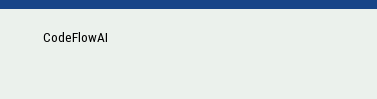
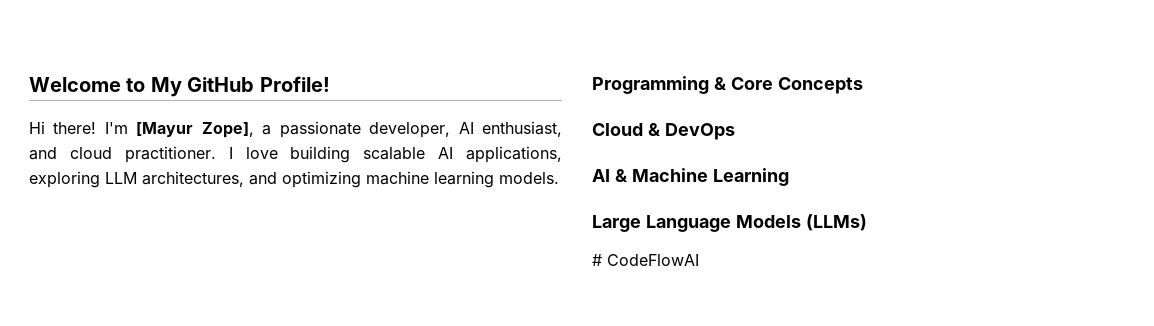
(43, 37) none -> [29,76,330,97] [29,121,562,138] [29,146,562,163] [29,171,559,188] [592,76,863,94] [592,123,735,140] [592,168,789,186] [592,214,867,232] [592,254,602,266] Welcome to My GitHub Profile! // Hi there! I'm [Mayur Zope], a passionate developer, AI enthusiast, and cloud practitioner. I love building scalable AI applications, exploring LLM architectures, and optimizing machine learning models. // Programming & Core Concepts // Cloud & DevOps // AI & Machine Learning // Large Language Models (LLMs) // #

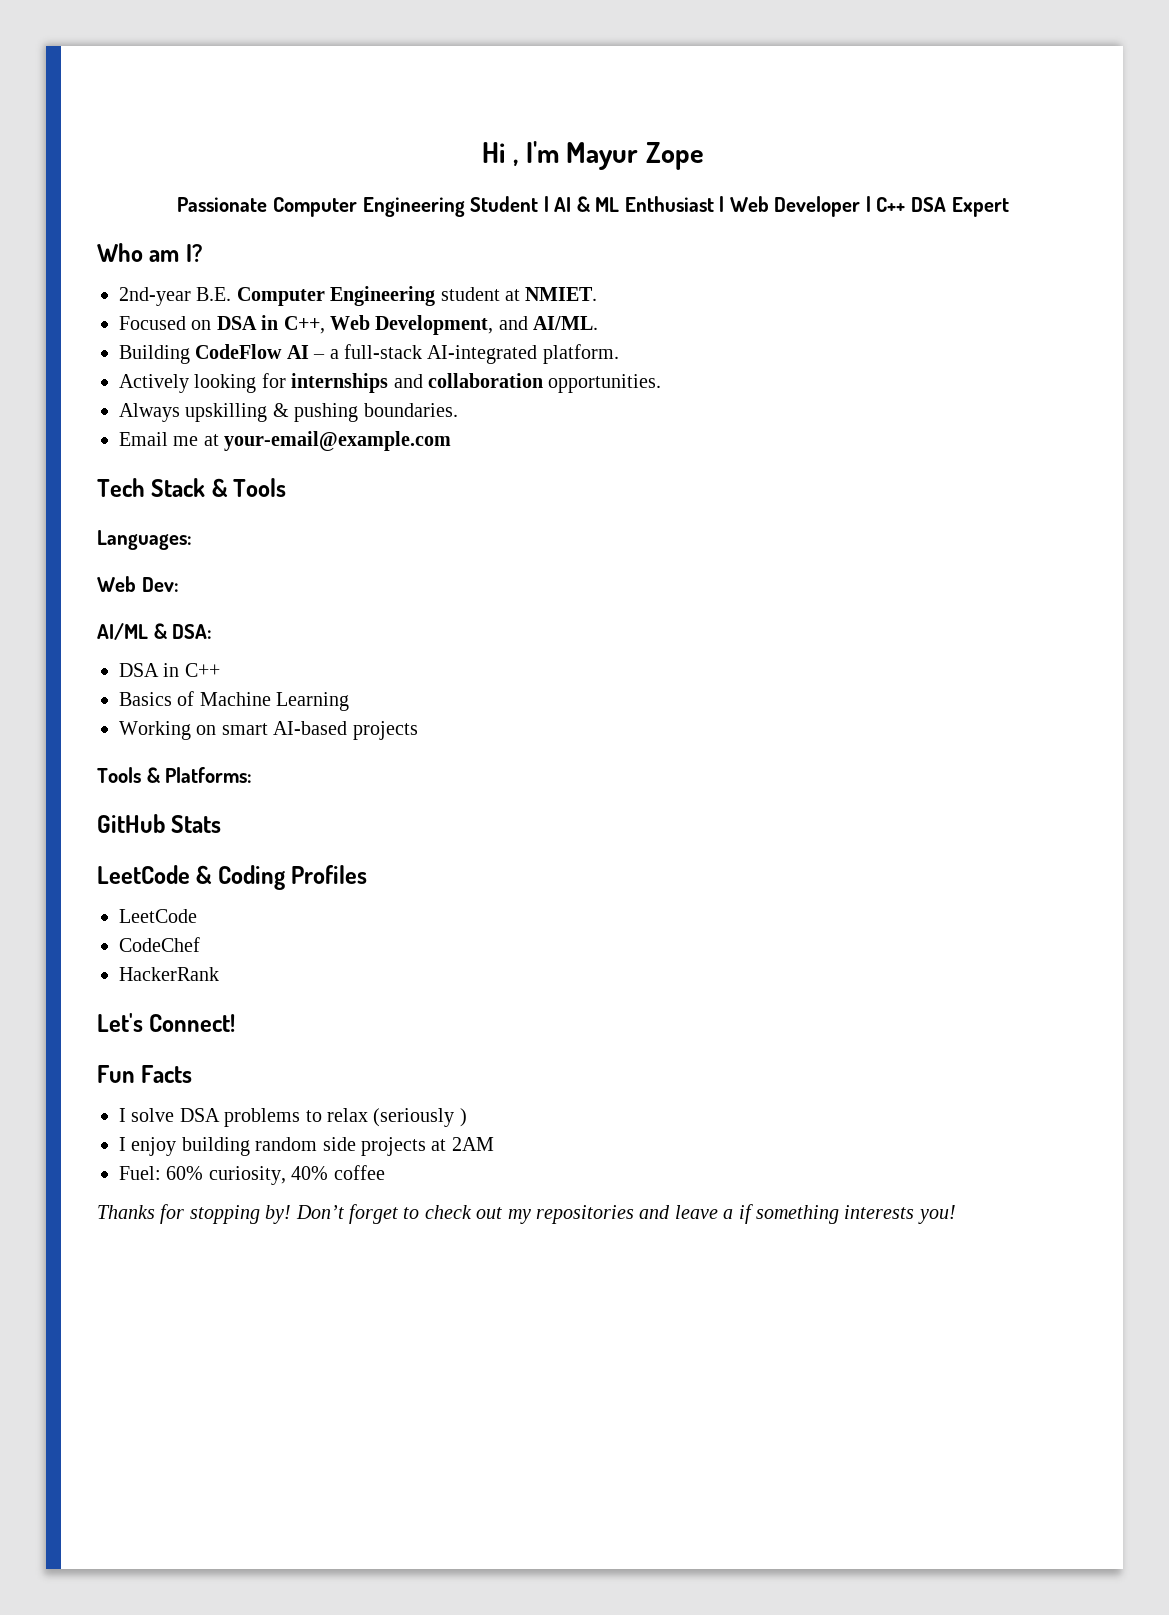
[29,76,330,97] [29,121,562,138] [29,146,562,163] [29,171,559,188] [592,76,863,94] [592,123,735,140] [592,168,789,186] [592,214,867,232] [592,254,699,266] Welcome to My GitHub Profile! // Hi there! I'm [Mayur Zope], a passionate developer, AI enthusiast, and cloud practitioner. I love building scalable AI applications, exploring LLM architectures, and optimizing machine learning models. // Programming & Core Concepts // Cloud & DevOps // AI & Machine Learning // Large Language Models (LLMs) // # CodeFlowAI -> [482,141,704,170] [177,196,1009,217] [97,243,202,262] [119,286,598,306] [119,315,599,335] [119,344,619,364] [119,373,662,393] [119,403,458,422] [119,431,452,451] [97,478,287,497] [97,530,192,550] [97,576,179,592] [97,623,213,640] [119,663,220,677] [119,691,350,711] [119,721,418,740] [97,767,253,783] [97,814,222,833] [97,865,368,890] [119,909,197,923] [119,937,200,952] [119,967,219,981] [97,1013,236,1032] [97,1065,193,1083] [119,1108,467,1127] [119,1137,494,1156] [119,1165,385,1185] [97,1204,956,1224] Hi , I'm Mayur Zope // Passionate Computer Engineering Student | AI & ML Enthusiast | Web Developer | C++ DSA Expert // Who am I? // 2nd-year B.E. Computer Engineering student at NMIET. // Focused on DSA in C++, Web Development, and AI/ML. // Building CodeFlow AI – a full-stack AI-integrated platform. // Actively looking for internships and collaboration opportunities. // Always upskilling & pushing boundaries. // Email me at your-email@example.com // Tech Stack & Tools // Languages: // Web Dev: // AI/ML & DSA: // DSA in C++ // Basics of Machine Learning // Working on smart AI-based projects // Tools & Platforms: // GitHub Stats // LeetCode & Coding Profiles // LeetCode // CodeChef // HackerRank // Let's Connect! // Fun Facts // I solve DSA problems to relax (seriously ) // I enjoy building random side projects at 2AM // Fuel: 60% curiosity, 40% coffee // Thanks for stopping by! Don’t forget to check out my repositories and leave a if something interests you!

